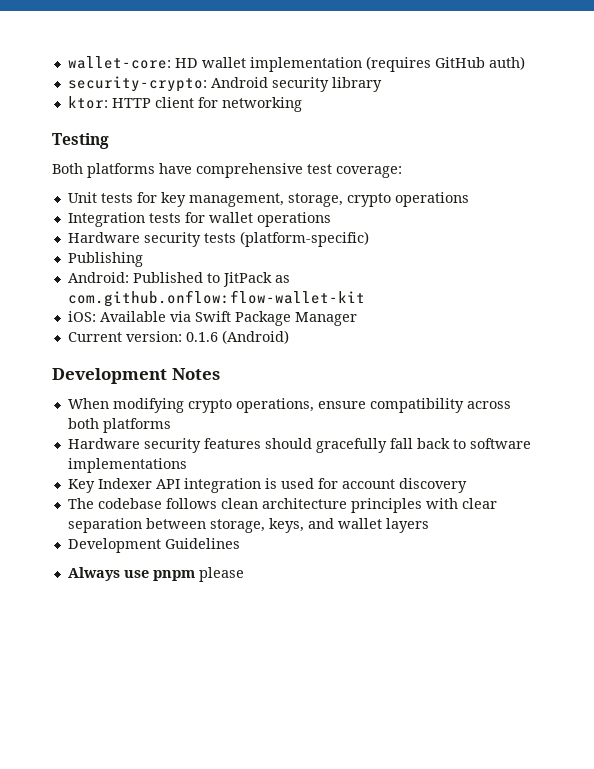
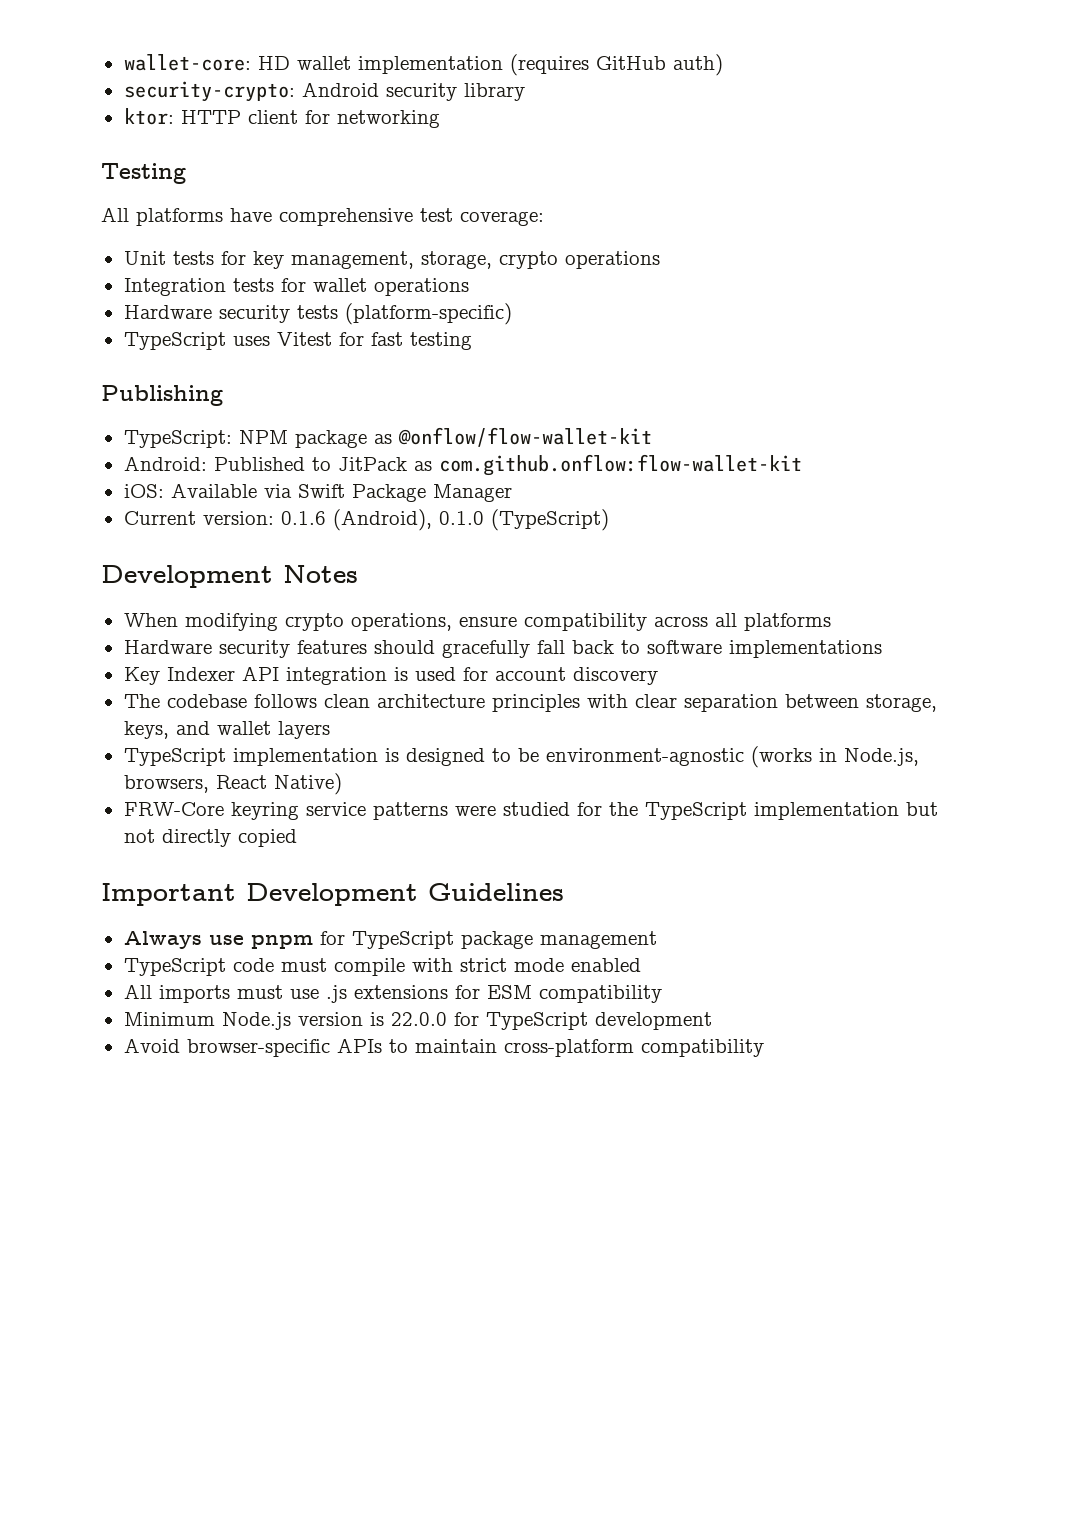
[52,163,83,174] Both -> [101,207,129,222] All
[67,252,143,267] Publishing -> [123,332,472,350] [101,385,223,406] [123,427,652,448] TypeScript uses Vitest for fast testing // Publishing // TypeScript: NPM package as @onflow/flow-wallet-kit
[221,330,289,344] (Android) -> [332,509,609,531] (Android), 0.1.0 (TypeScript)
[67,418,99,429] both -> [714,613,737,627] all
(429, 525) none -> [123,746,919,768] [123,773,342,795] [123,802,938,820] [123,829,297,847] [101,883,236,906] TypeScript implementation is designed to be environment-agnostic (works in Node.js, browsers, React Native) // FRW-Core keyring service patterns were studied for the TypeScript implementation but not directly copied // Important
[198,567,244,582] please -> [319,931,657,949] [123,958,641,976] [123,984,662,1003] [123,1012,712,1030] [123,1038,764,1057] for TypeScript package management // TypeScript code must compile with strict mode enabled // All imports must use .js extensions for ESM compatibility // Minimum Node.js version is 22.0.0 for TypeScript development // Avoid browser-specific APIs to maintain cross-platform compatibility

